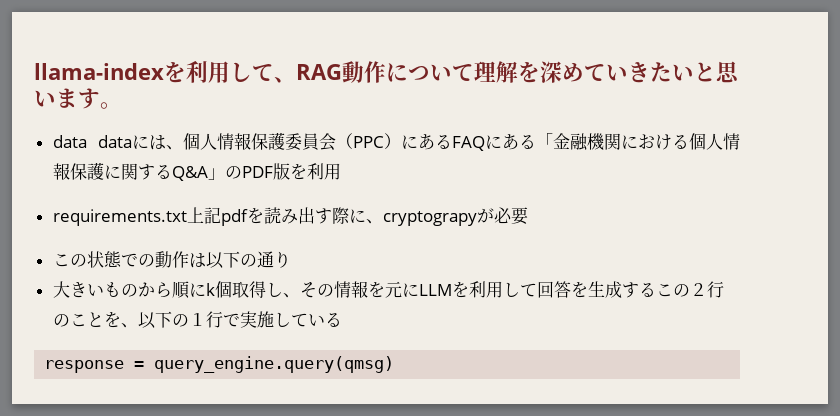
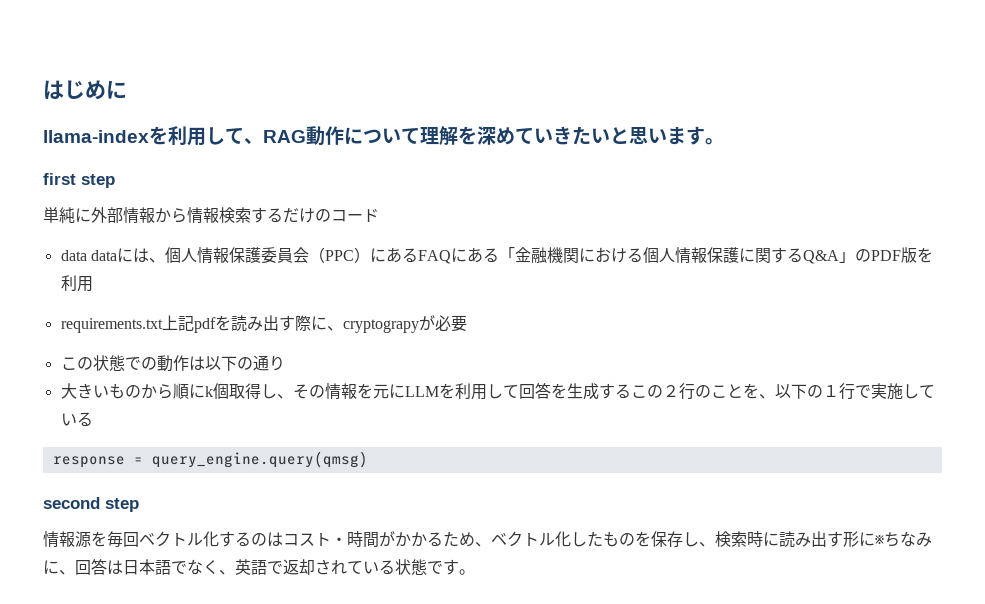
(34, 71) none -> [43,80,127,100] はじめに //
(122, 105) none -> [43,173,115,188] [43,207,379,224] // first step // 単純に外部情報から情報検索するだけのコード
(395, 364) none -> [43,497,139,512] [43,531,932,548] [43,559,475,575] // second step // 情報源を毎回ベクトル化するのはコスト・時間がかかるため、ベクトル化したものを保存し、検索時に読み出す形に※ちなみに、回答は日本語でなく、英語で返却されている状態です。

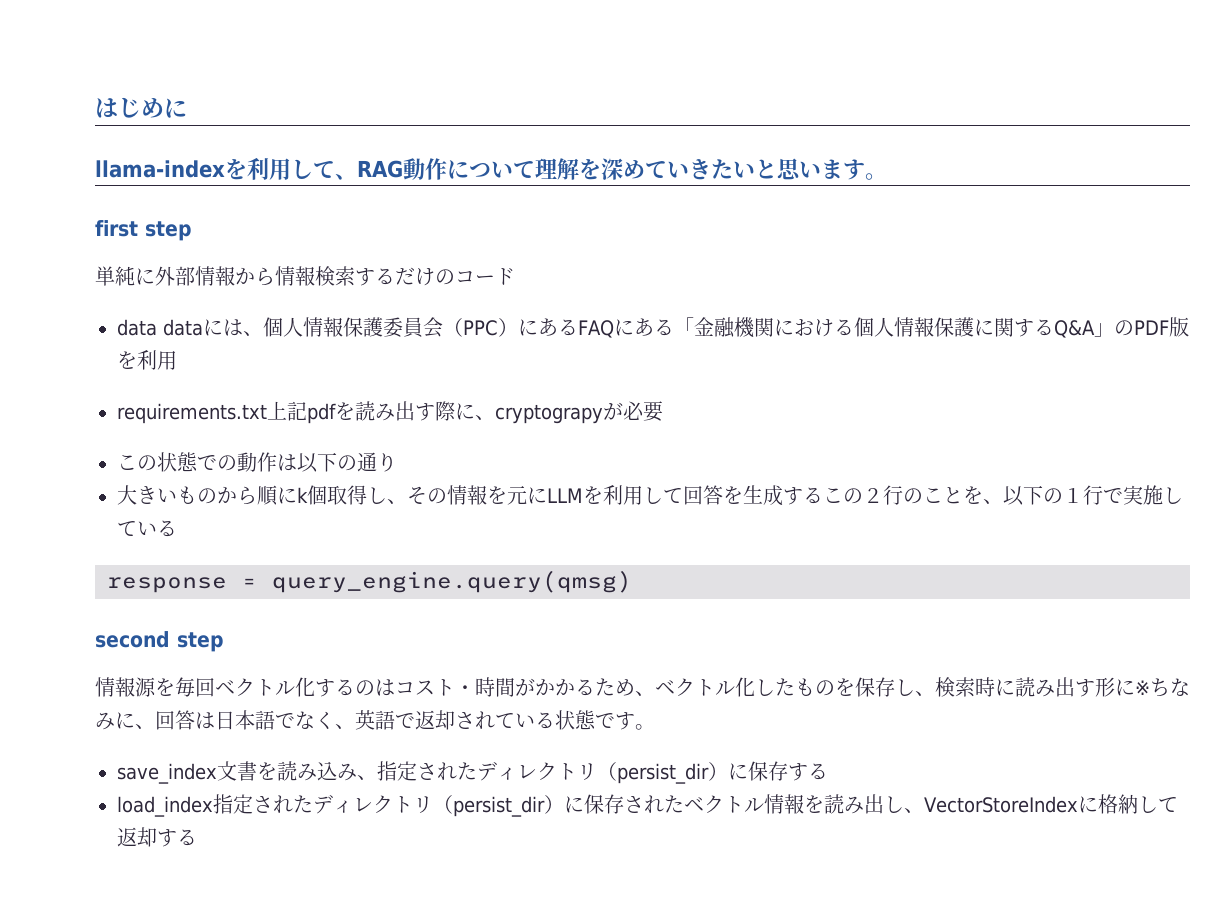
(475, 572) none -> [117,761,828,784] [117,794,1178,817] [117,827,197,847] // save_index文書を読み込み、指定されたディレクトリ（persist_dir）に保存する // load_index指定されたディレクトリ（persist_dir）に保存されたベクトル情報を読み出し、VectorStoreIndexに格納して返却する

